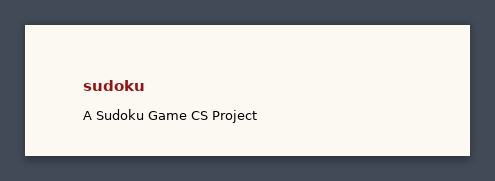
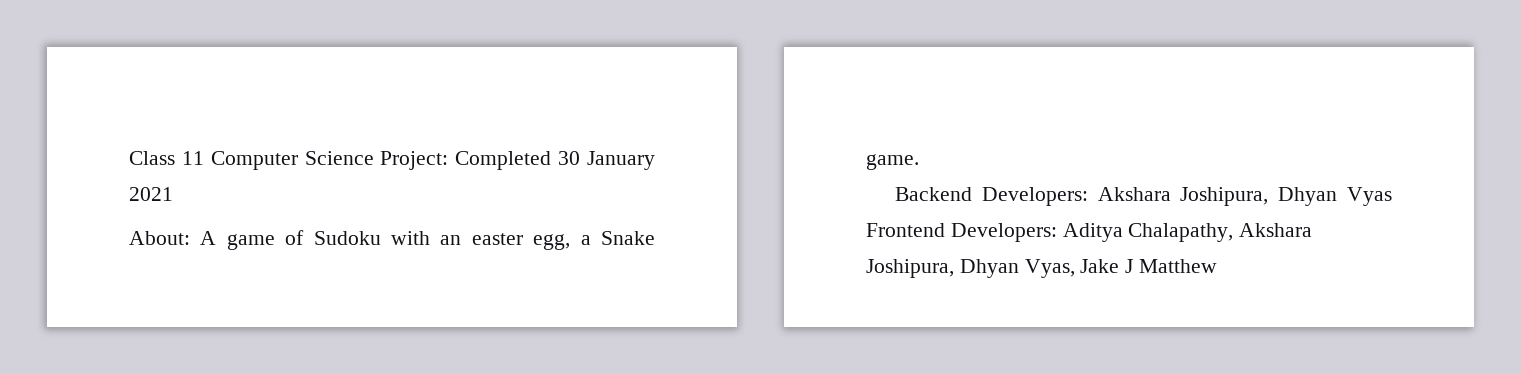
[83,80,145,91] [83,109,257,123] sudoku // A Sudoku Game CS Project -> [129,151,655,170] [129,187,173,201] [129,230,655,250] [866,154,919,170] [894,187,1392,206] [866,223,1313,242] [866,259,1218,278] Class 11 Computer Science Project: Completed 30 January 2021 // About: A game of Sudoku with an easter egg, a Snake game. // Backend Developers: Akshara Joshipura, Dhyan Vyas Frontend Developers: Aditya Chalapathy, Akshara Joshipura, Dhyan Vyas, Jake J Matthew

